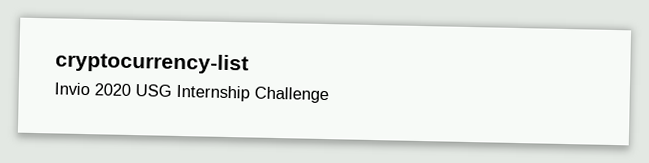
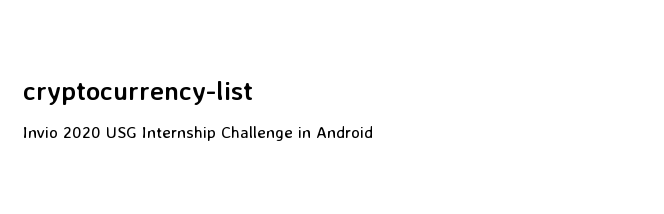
(329, 95) none -> [298,126,373,138] in Android

